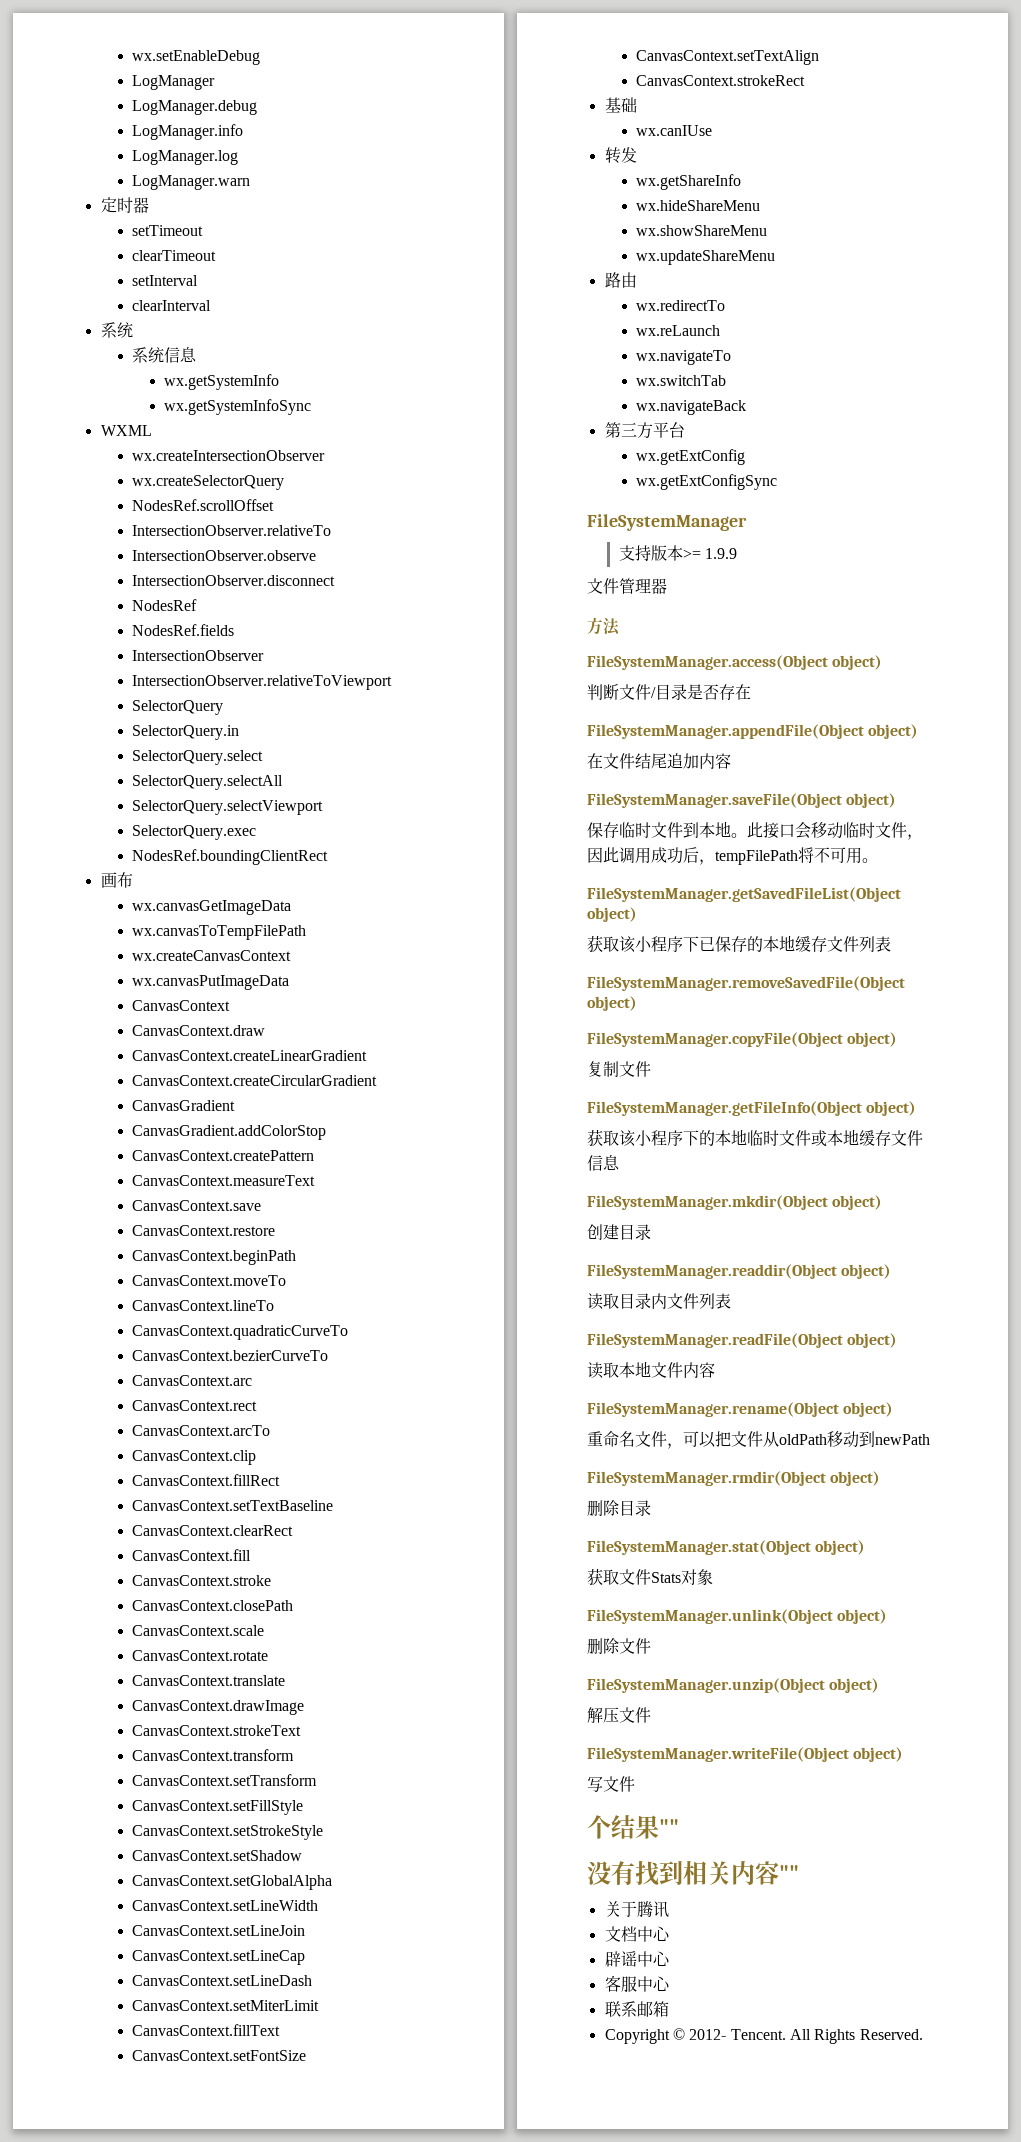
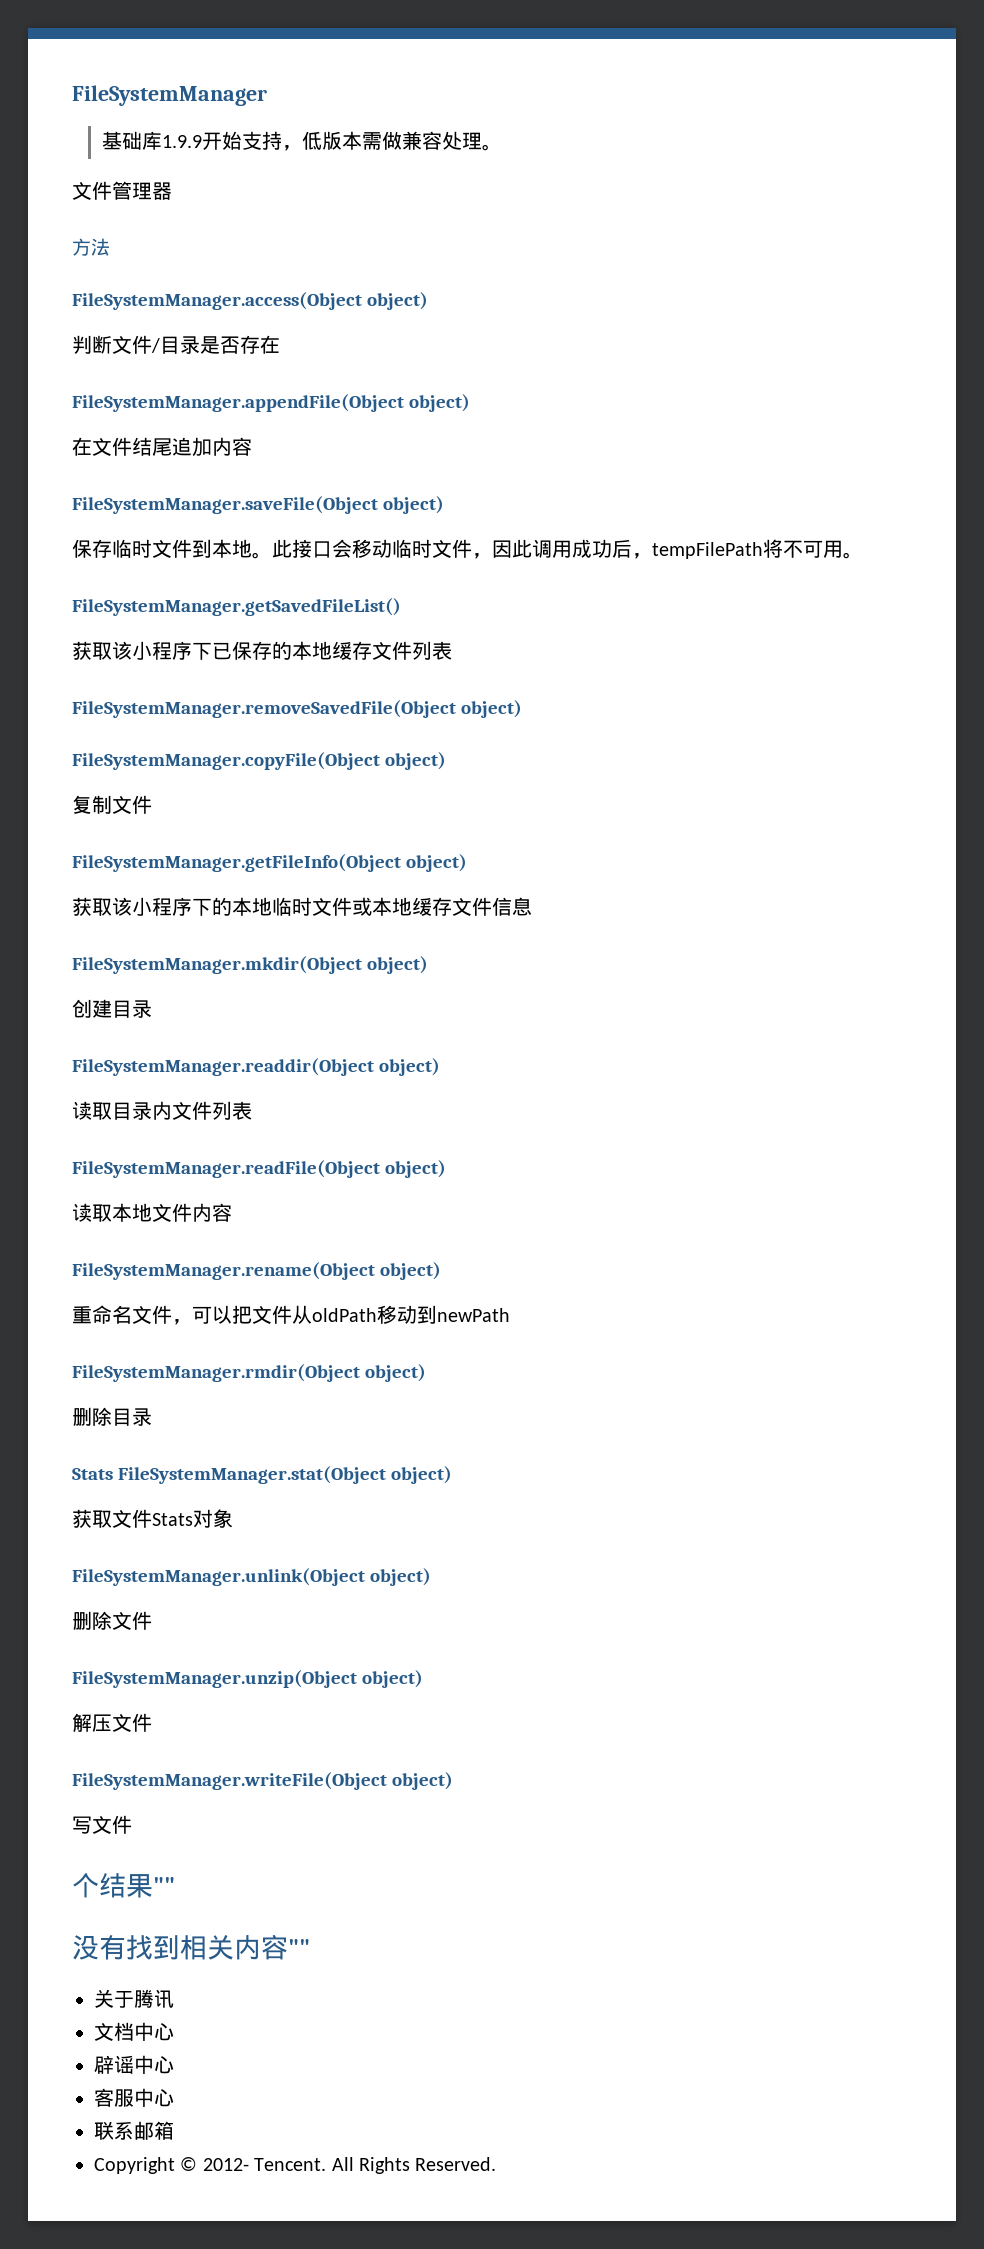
[132,50,261,65] [132,75,216,90] [132,100,258,115] [132,124,244,140] [132,150,239,165] [132,175,251,190] [100,197,149,213] [132,225,204,236] [132,250,217,261] [132,275,199,286] [132,300,212,311] [100,322,133,338] [132,347,198,363] [163,374,279,390] [163,399,311,415] [100,425,152,436] [132,450,326,461] [132,475,285,490] [132,499,275,511] [132,525,332,536] [132,550,317,561] [132,575,336,586] [132,599,198,611] [132,624,235,636] [132,650,265,661] [132,675,393,690] [132,700,224,715] [132,725,240,740] [132,750,264,765] [132,775,284,790] [132,800,324,815] [132,825,257,840] [132,849,329,865] [100,872,133,888] [132,900,292,915] [132,925,307,940] [132,950,292,961] [132,975,290,990] [132,1000,231,1011] [132,1025,266,1036] [132,1050,368,1061] [132,1075,378,1086] [132,1100,236,1111] [132,1125,327,1140] [132,1150,315,1161] [132,1175,316,1186] [132,1200,262,1211] [132,1225,276,1236] [132,1250,297,1265] [132,1275,287,1286] [132,1300,275,1311] [132,1325,349,1340] [132,1350,329,1361] [132,1375,253,1386] [132,1400,258,1411] [132,1425,271,1436] [132,1450,257,1465] [132,1474,281,1486] [132,1500,334,1511] [132,1525,294,1536] [132,1549,252,1561] [132,1575,272,1586] [132,1600,294,1611] [132,1625,265,1636] [132,1650,269,1661] [132,1675,286,1686] [132,1700,305,1715] [132,1725,302,1736] [132,1749,295,1761] [132,1774,318,1786] [132,1800,304,1815] [132,1825,324,1840] [132,1850,303,1861] [132,1875,333,1890] [132,1900,319,1911] [132,1925,306,1936] [132,1950,306,1965] [132,1975,313,1986] [132,2000,320,2011] [132,2024,281,2036] [132,2050,307,2061] [636,50,820,65] [636,75,806,86] [604,97,637,113] [636,125,713,136] [604,147,637,164] [636,174,742,190] [636,200,761,211] [636,225,768,236] [636,250,776,265] [604,272,637,288] [636,300,726,311] [636,325,721,336] [636,350,732,365] [636,375,727,386] [636,400,747,415] [604,422,685,439] [636,449,746,465] [636,474,778,490] [587,514,747,531] [618,545,738,561] wx.setEnableDebug // LogManager // LogManager.debug // LogManager.info // LogManager.log // LogManager.warn // 定时器 // setTimeout // clearTimeout // setInterval // clearInterval // 系统 // 系统信息 // wx.getSystemInfo // wx.getSystemInfoSync // WXML // wx.createIntersectionObserver // wx.createSelectorQuery // NodesRef.scrollOffset // IntersectionObserver.relativeTo // IntersectionObserver.observe // IntersectionObserver.disconnect // NodesRef // NodesRef.fields // IntersectionObserver // IntersectionObserver.relativeToViewport // SelectorQuery // SelectorQuery.in // SelectorQuery.select // SelectorQuery.selectAll // SelectorQuery.selectViewport // SelectorQuery.exec // NodesRef.boundingClientRect // 画布 // wx.canvasGetImageData // wx.canvasToTempFilePath // wx.createCanvasContext // wx.canvasPutImageData // CanvasContext // CanvasContext.draw // CanvasContext.createLinearGradient // CanvasContext.createCircularGradient // CanvasGradient // CanvasGradient.addColorStop // CanvasContext.createPattern // CanvasContext.measureText // CanvasContext.save // CanvasContext.restore // CanvasContext.beginPath // CanvasContext.moveTo // CanvasContext.lineTo // CanvasContext.quadraticCurveTo // CanvasContext.bezierCurveTo // CanvasContext.arc // CanvasContext.rect // CanvasContext.arcTo // CanvasContext.clip // CanvasContext.fillRect // CanvasContext.setTextBaseline // CanvasContext.clearRect // CanvasContext.fill // CanvasContext.stroke // CanvasContext.closePath // CanvasContext.scale // CanvasContext.rotate // CanvasContext.translate // CanvasContext.drawImage // CanvasContext.strokeText // CanvasContext.transform // CanvasContext.setTransform // CanvasContext.setFillStyle // CanvasContext.setStrokeStyle // CanvasContext.setShadow // CanvasContext.setGlobalAlpha // CanvasContext.setLineWidth // CanvasContext.setLineJoin // CanvasContext.setLineCap // CanvasContext.setLineDash // CanvasContext.setMiterLimit // CanvasContext.fillText // CanvasContext.setFontSize // CanvasContext.setTextAlign // CanvasContext.strokeRect // 基础 // wx.canIUse // 转发 // wx.getShareInfo // wx.hideShareMenu // wx.showShareMenu // wx.updateShareMenu // 路由 // wx.redirectTo // wx.reLaunch // wx.navigateTo // wx.switchTab // wx.navigateBack // 第三方平台 // wx.getExtConfig // wx.getExtConfigSync // FileSystemManager // 支持版本>= 1.9.9 -> [72,85,267,106] [101,131,502,151] FileSystemManager // 基础库1.9.9开始支持，低版本需做兼容处理。
[587,887,901,902] [587,907,637,922] FileSystemManager.getSavedFileList(Object object) -> [72,598,401,616] FileSystemManager.getSavedFileList()
(651, 1508) none -> [72,1468,113,1480] Stats

